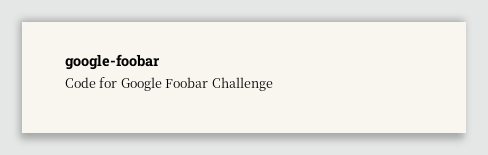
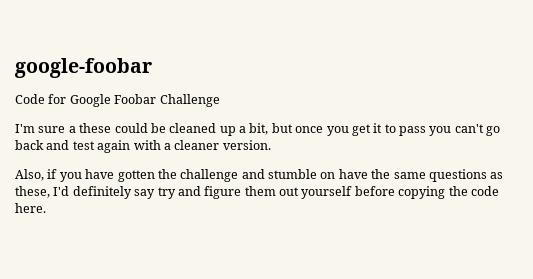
(273, 84) none -> [15,123,501,136] [15,140,271,153] [15,169,504,182] [15,186,499,199] [15,203,46,213] // I'm sure a these could be cleaned up a bit, but once you get it to pass you can't go back and test again with a cleaner version. // Also, if you have gotten the challenge and stumble on have the same questions as these, I'd definitely say try and figure them out yourself before copying the code here.

